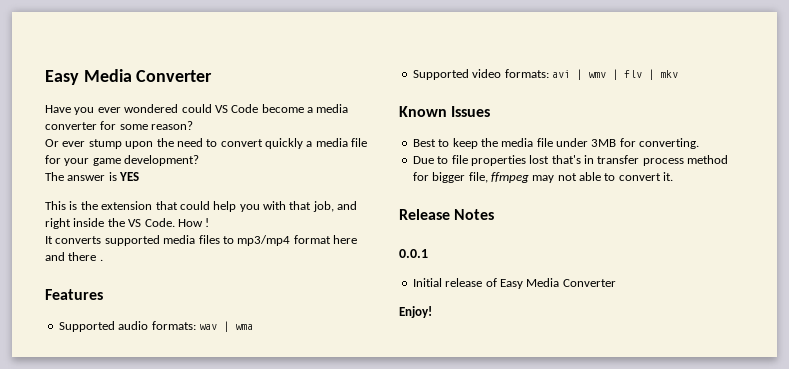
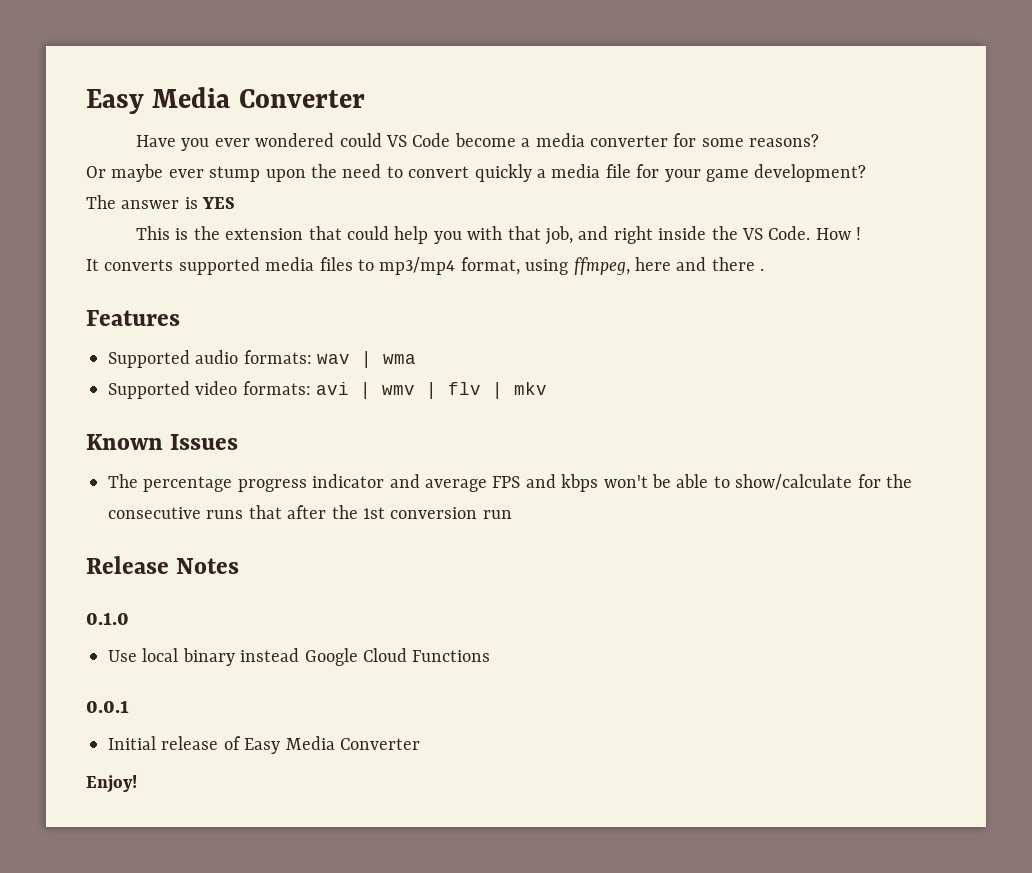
[151,121,194,130] reason? -> [749,134,820,147] reasons?
(59, 143) none -> [111,164,164,182] maybe
[293,235,331,244] format -> [460,257,630,275] format, using ffmpeg,
[412,138,700,149] [412,155,729,166] [412,172,674,183] [399,209,495,220] Best to keep the media file under 3MB for converting. // Due to file properties lost that's in transfer process method for bigger file, ffmpeg may not able to convert it. // Release Notes -> [108,474,912,492] [108,505,512,519] [86,556,240,574] [86,612,129,625] [108,648,491,666] The percentage progress indicator and average FPS and kbps won't be able to show/calculate for the consecutive runs that after the 1st conversion run // Release Notes // 0.1.0 // Use local binary instead Google Cloud Functions

